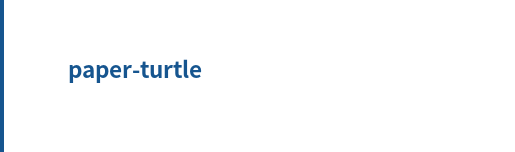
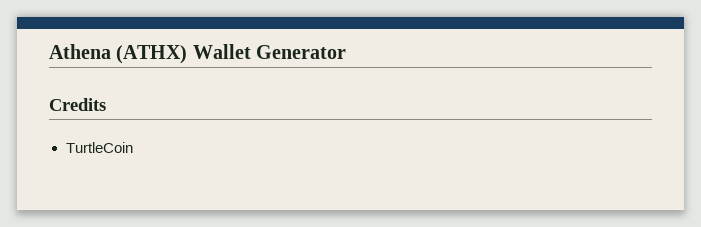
[68,59,202,83] paper-turtle -> [49,44,347,64] [49,98,106,111] [65,142,133,153] Athena (ATHX) Wallet Generator // Credits // TurtleCoin

